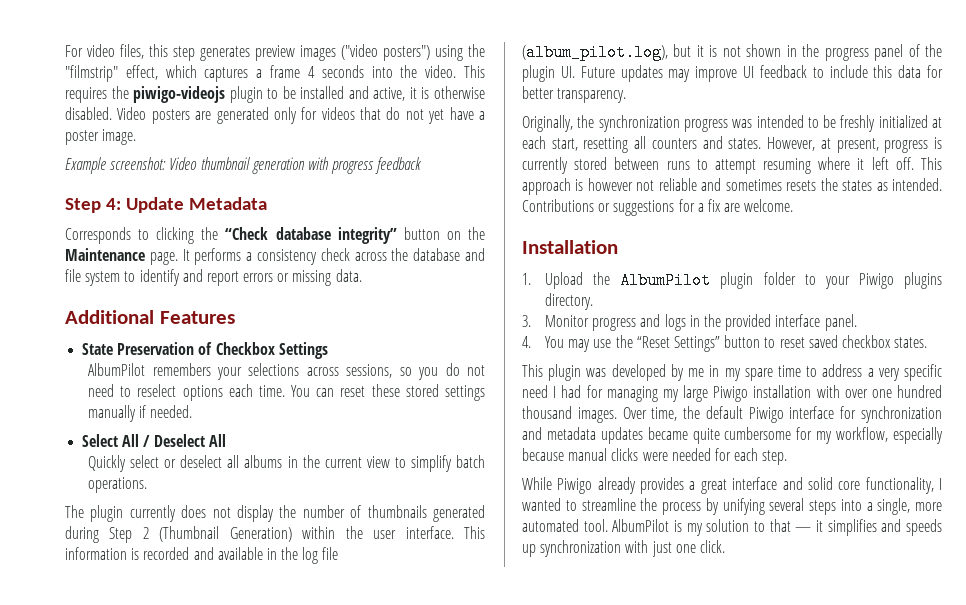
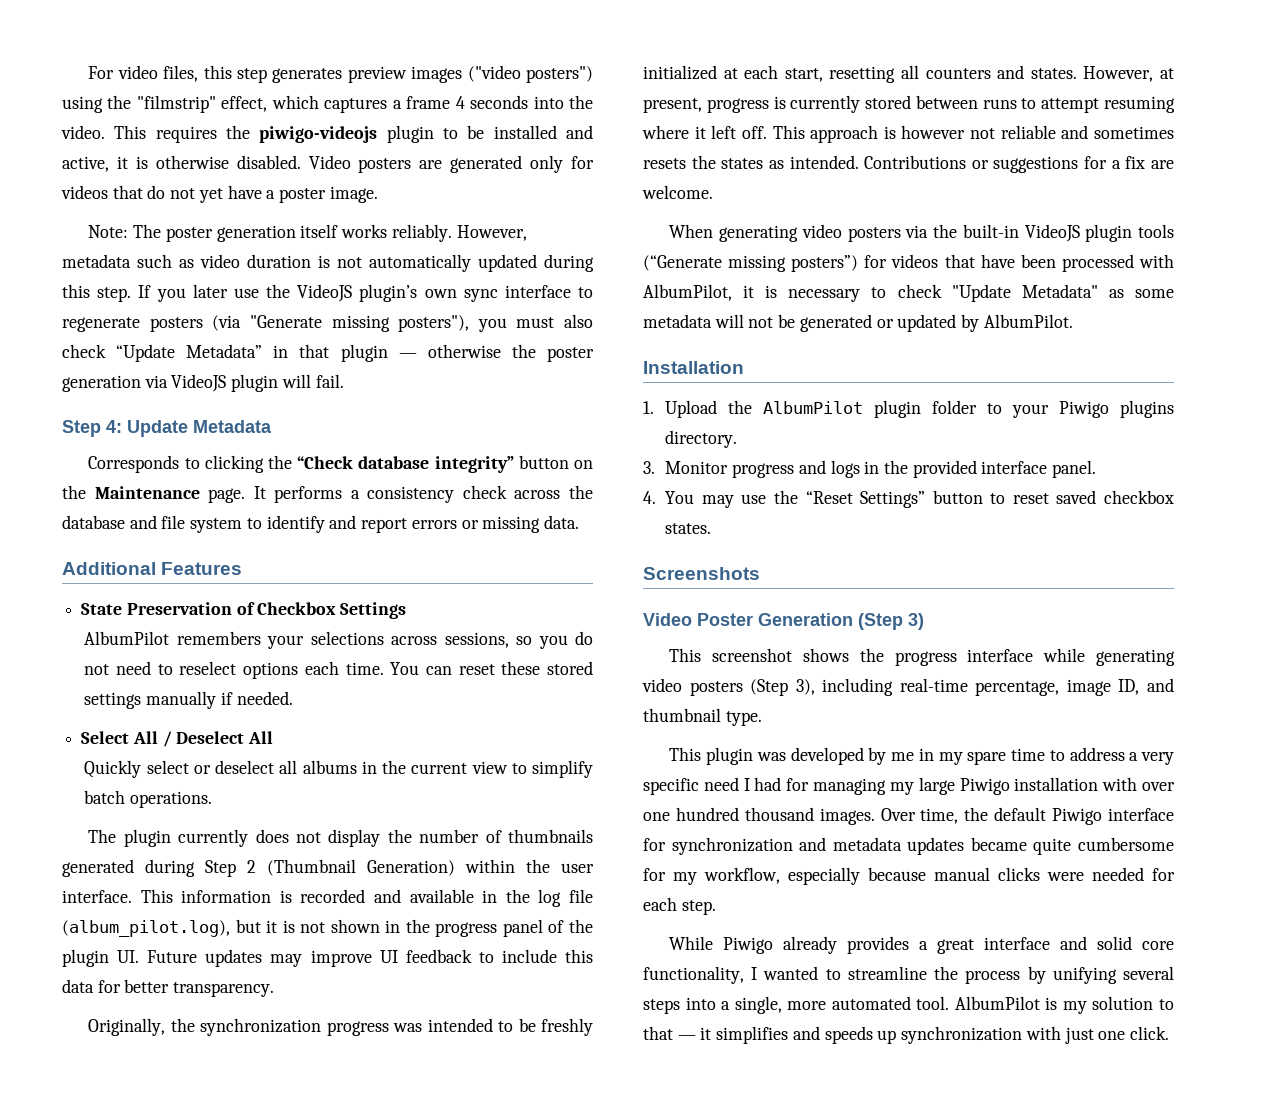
[65,157,423,174] Example screenshot: Video thumbnail generation with progress feedback -> [88,224,527,242] [62,254,594,272] [62,284,593,302] [62,314,593,332] [62,344,594,362] [62,374,344,392] Note: The poster generation itself works reliably. However, metadata such as video duration is not automatically updated during this step. If you later use the VideoJS plugin’s own sync interface to regenerate posters (via "Generate missing posters"), you must also check “Update Metadata” in that plugin — otherwise the poster generation via VideoJS plugin will fail.
(794, 205) none -> [669,224,1174,242] [643,254,1174,272] [643,284,1174,302] [643,314,1073,332] // When generating video posters via the built-in VideoJS plugin tools (“Generate missing posters”) for videos that have been processed with AlbumPilot, it is necessary to check "Update Metadata" as some metadata will not be generated or updated by AlbumPilot.
(928, 342) none -> [643,567,760,580] [643,613,924,630] [669,648,1175,666] [642,678,1174,696] [643,708,762,726] // Screenshots // Video Poster Generation (Step 3) // This screenshot shows the progress interface while generating video posters (Step 3), including real-time percentage, image ID, and thumbnail type.

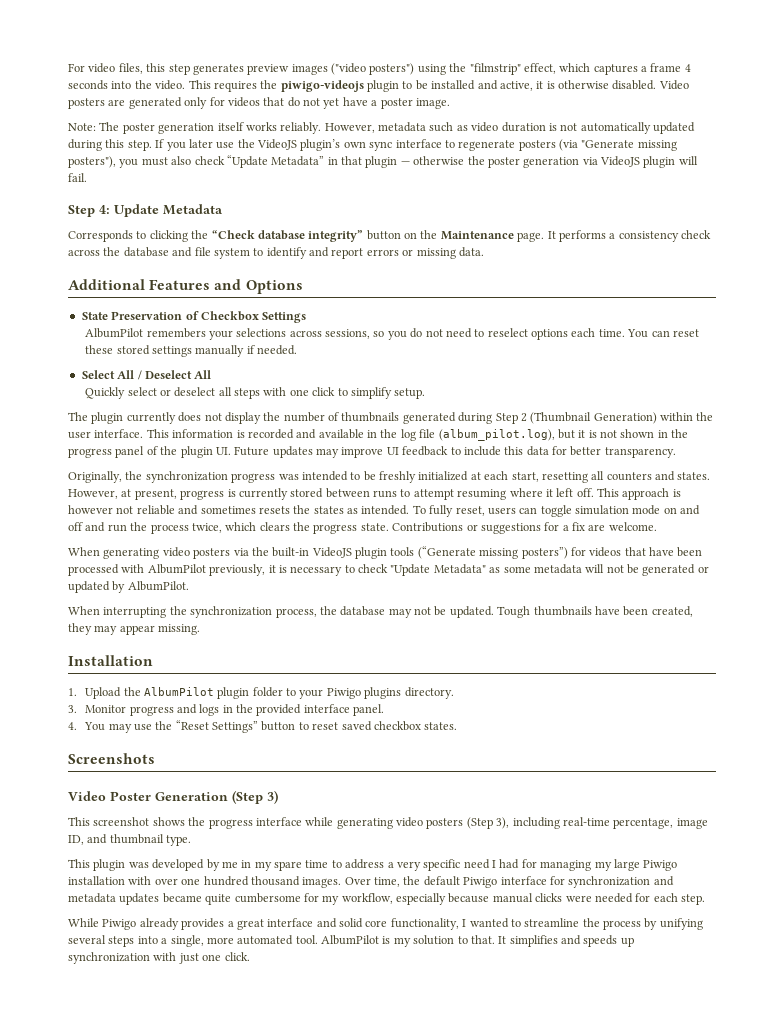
(243, 568) none -> [214,279,303,294] and Options
[302,760,594,778] [84,790,213,808] albums in the current view to simplify batch operations. -> [234,387,426,399] steps with one click to simplify setup.
(859, 162) none -> [412,505,701,517] [68,522,389,534] To fully reset, users can toggle simulation mode on and off and run the process twice, which clears the progress state.
[643,284,732,301] AlbumPilot, -> [147,564,266,576] AlbumPilot previously,
(1073, 321) none -> [68,606,693,618] [68,623,201,635] // When interrupting the synchronization process, the database may not be updated. Tough thumbnails have been created, they may appear missing.
[643,1026,712,1040] that — it -> [470,935,507,944] that. It

